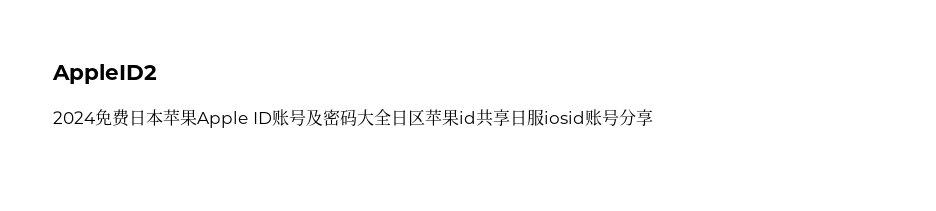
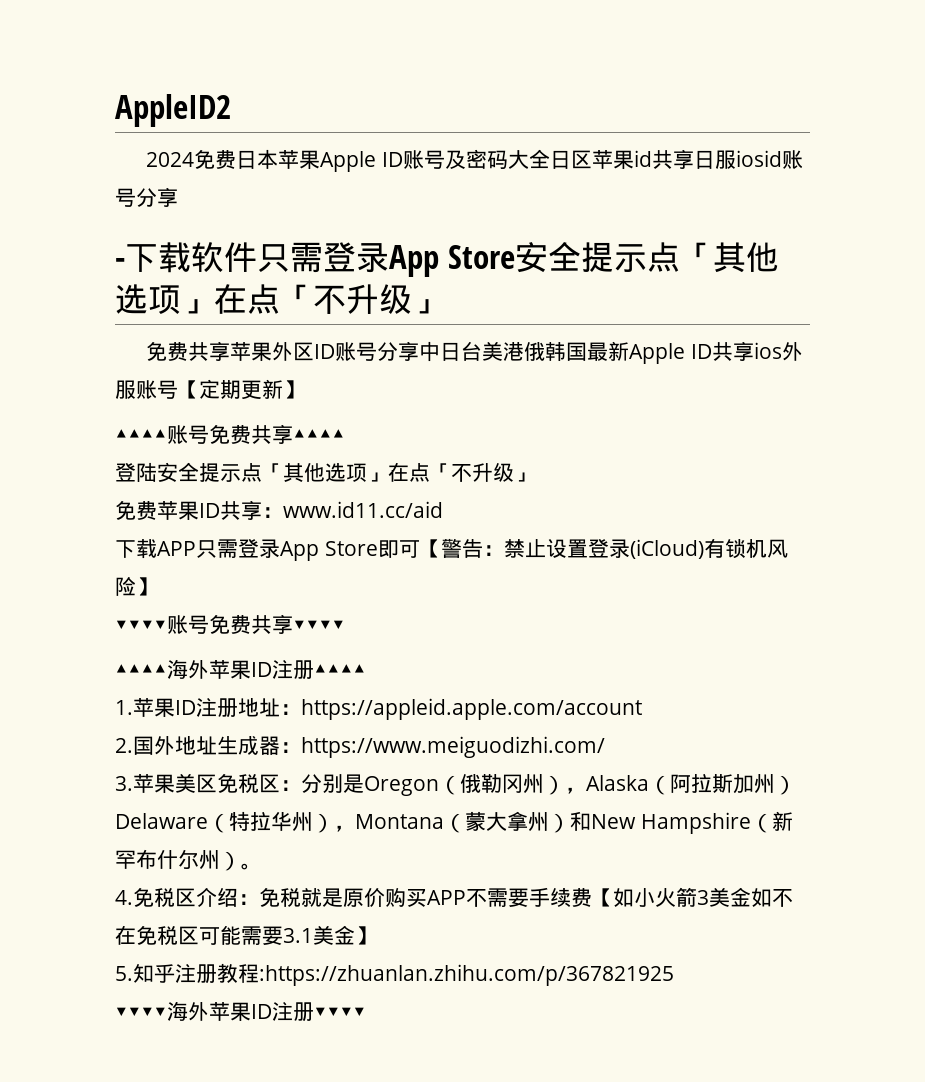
(653, 117) none -> [115,242,779,277] [115,284,445,314] [145,341,803,364] [115,379,304,400] [115,424,345,444] [115,462,535,482] [115,500,443,520] [115,538,788,561] [115,577,157,596] [115,614,345,634] [115,659,366,679] [115,698,642,720] [115,736,605,758] [115,773,796,796] [115,811,793,834] [115,849,262,871] [115,887,793,907] [115,925,376,945] [115,963,674,986] [115,1001,366,1021] // -下载软件只需登录App Store安全提示点「其他选项」在点「不升级」 // 免费共享苹果外区ID账号分享中日台美港俄韩国最新Apple ID共享ios外服账号【定期更新】 // ▲▲▲▲账号免费共享▲▲▲▲ // 登陆安全提示点「其他选项」在点「不升级」 // 免费苹果ID共享：www.id11.cc/aid // 下载APP只需登录App Store即可【警告：禁止设置登录(iCloud)有锁机风险】 // ▼▼▼▼账号免费共享▼▼▼▼ // ▲▲▲▲海外苹果ID注册▲▲▲▲ // 1.苹果ID注册地址：https://appleid.apple.com/account // 2.国外地址生成器：https://www.meiguodizhi.com/ // 3.苹果美区免税区：分别是Oregon（俄勒冈州），Alaska（阿拉斯加州）Delaware（特拉华州），Montana（蒙大拿州）和New Hampshire（新罕布什尔州）。 // 4.免税区介绍：免税就是原价购买APP不需要手续费【如小火箭3美金如不在免税区可能需要3.1美金】 // 5.知乎注册教程:https://zhuanlan.zhihu.com/p/367821925 // ▼▼▼▼海外苹果ID注册▼▼▼▼

